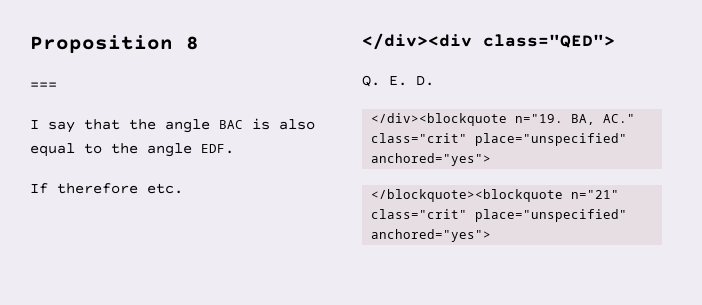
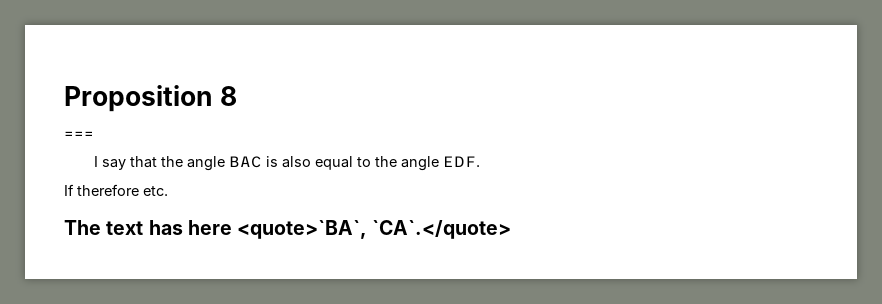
[362,33,615,50] [362,75,434,87] [371,113,636,126] [371,133,628,146] [371,153,492,166] [371,189,620,202] [371,209,628,222] [371,229,492,242] </div><div class="QED"> // Q. E. D. // </div><blockquote n="19. BA, AC." class="crit" place="unspecified" anchored="yes"> // </blockquote><blockquote n="21" class="crit" place="unspecified" anchored="yes"> -> [64,220,512,239] The text has here <quote>`BA`, `CA`.</quote>

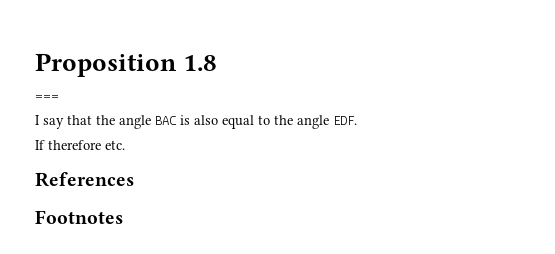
[220,86,238,106] 8 -> [183,55,218,71] 1.8
[64,220,512,239] The text has here <quote>`BA`, `CA`.</quote> -> [35,172,134,187] [35,210,123,224] References // Footnotes

